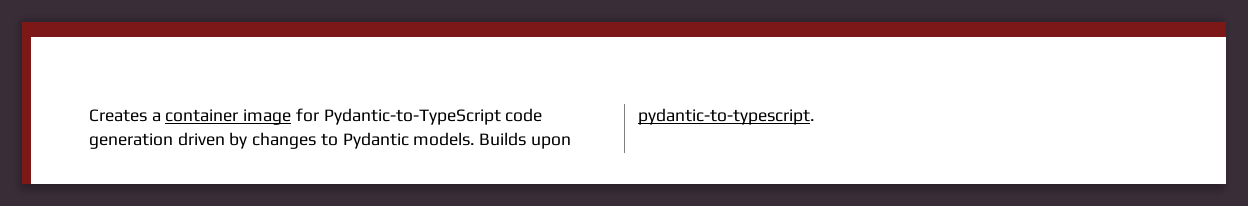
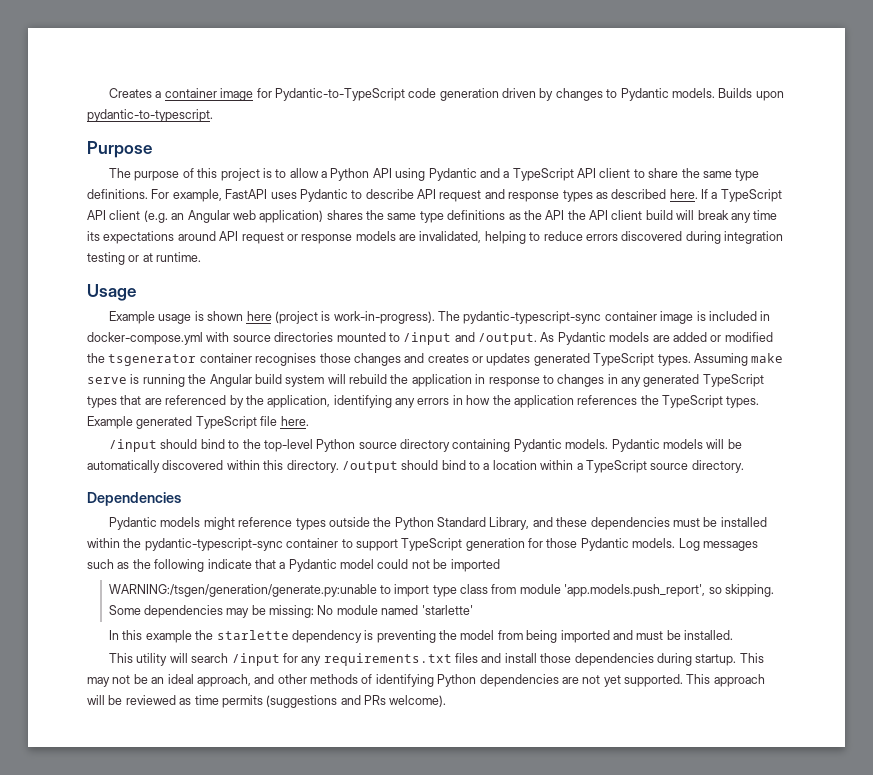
(814, 116) none -> [87,141,152,158] [108,168,760,181] [87,189,782,202] [87,210,778,223] [87,231,783,244] [87,252,202,265] [87,284,136,301] [108,311,771,324] [87,332,773,345] [87,353,784,366] [87,374,764,387] [87,395,760,408] [87,416,309,429] [108,439,742,452] [87,460,744,473] [87,492,181,506] [108,517,767,530] [87,538,758,551] [87,559,500,572] [108,584,774,597] [108,605,473,618] [108,630,733,643] [108,653,764,666] [87,674,765,687] [87,695,447,708] // Purpose // The purpose of this project is to allow a Python API using Pydantic and a TypeScript API client to share the same type definitions. For example, FastAPI uses Pydantic to describe API request and response types as described here. If a TypeScript API client (e.g. an Angular web application) shares the same type definitions as the API the API client build will break any time its expectations around API request or response models are invalidated, helping to reduce errors discovered during integration testing or at runtime. // Usage // Example usage is shown here (project is work-in-progress). The pydantic-typescript-sync container image is included in docker-compose.yml with source directories mounted to /input and /output. As Pydantic models are added or modified the tsgenerator container recognises those changes and creates or updates generated TypeScript types. Assuming make serve is running the Angular build system will rebuild the application in response to changes in any generated TypeScript types that are referenced by the application, identifying any errors in how the application references the TypeScript types. Example generated TypeScript file here. // /input should bind to the top-level Python source directory containing Pydantic models. Pydantic models will be automatically discovered within this directory. /output should bind to a location within a TypeScript source directory. // Dependencies // Pydantic models might reference types outside the Python Standard Library, and these dependencies must be installed within the pydantic-typescript-sync container to support TypeScript generation for those Pydantic models. Log messages such as the following indicate that a Pydantic model could not be imported // WARNING:/tsgen/generation/generate.py:unable to import type class from module 'app.models.push_report', so skipping. Some dependencies may be missing: No module named 'starlette' // In this example the starlette dependency is preventing the model from being imported and must be installed. // This utility will search /input for any requirements.txt files and install those dependencies during startup. This may not be an ideal approach, and other methods of identifying Python dependencies are not yet supported. This approach will be reviewed as time permits (suggestions and PRs welcome).

